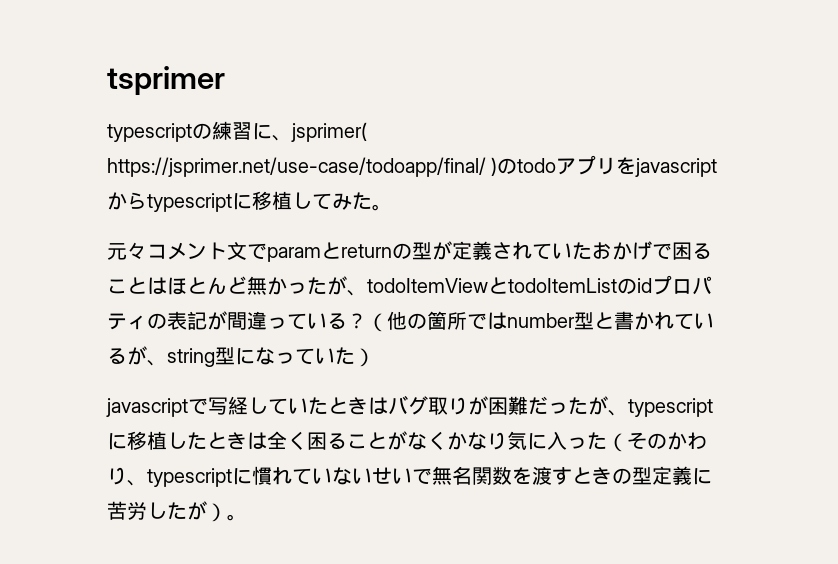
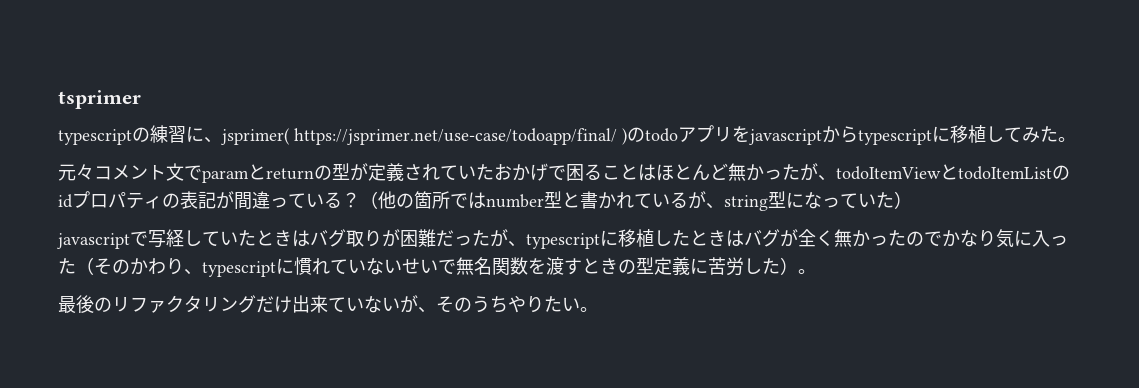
[267,431,447,450] 全く困ることがなく -> [744,229,942,247] バグが全く無かったので
[187,501,207,520] が -> (780, 266) none
(247, 517) none -> [58,295,598,313] // 最後のリファクタリングだけ出来ていないが、そのうちやりたい。

